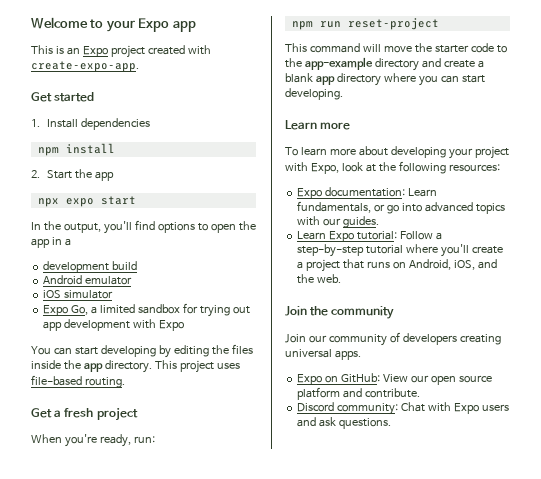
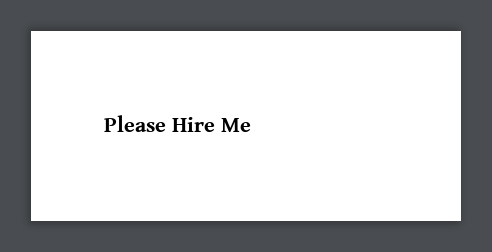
[31,17,196,32] [31,45,211,58] [31,61,139,72] [31,92,95,102] [31,118,151,130] [37,143,115,156] [31,169,115,181] [37,196,136,207] [31,220,256,234] [31,237,71,248] [43,261,138,273] [43,275,133,285] [43,290,114,299] [43,303,250,317] [43,319,185,331] [31,344,253,358] [31,360,240,373] [31,375,125,388] [31,407,138,421] [31,434,155,447] [291,18,439,30] [285,43,507,53] [285,57,484,71] [285,73,485,86] [285,88,343,100] [285,120,351,130] [285,146,509,159] [285,161,500,174] [297,187,438,199] [297,201,505,214] [297,216,380,228] [297,231,442,242] [297,244,503,257] [297,259,497,272] [297,274,342,284] [285,306,395,319] [285,332,501,346] [285,349,361,360] [297,373,492,385] [297,387,421,400] [297,402,509,415] [297,417,392,429] Welcome to your Expo app // This is an Expo project created with create-expo-app. // Get started // 1. Install dependencies // npm install // 2. Start the app // npx expo start // In the output, you'll find options to open the app in a // development build // Android emulator // iOS simulator // Expo Go, a limited sandbox for trying out app development with Expo // You can start developing by editing the files inside the app directory. This project uses file-based routing. // Get a fresh project // When you're ready, run: // npm run reset-project // This command will move the starter code to the app-example directory and create a blank app directory where you can start developing. // Learn more // To learn more about developing your project with Expo, look at the following resources: // Expo documentation: Learn fundamentals, or go into advanced topics with our guides. // Learn Expo tutorial: Follow a step-by-step tutorial where you'll create a project that runs on Android, iOS, and the web. // Join the community // Join our community of developers creating universal apps. // Expo on GitHub: View our open source platform and contribute. // Discord community: Chat with Expo users and ask questions. -> [104,115,251,132] Please Hire Me

